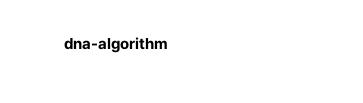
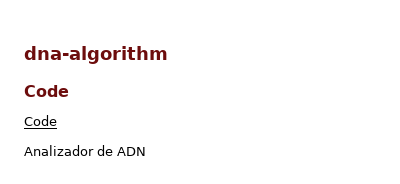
(168, 45) none -> [24,85,69,97] [24,115,57,126] [24,145,146,156] // Code // Code // Analizador de ADN

